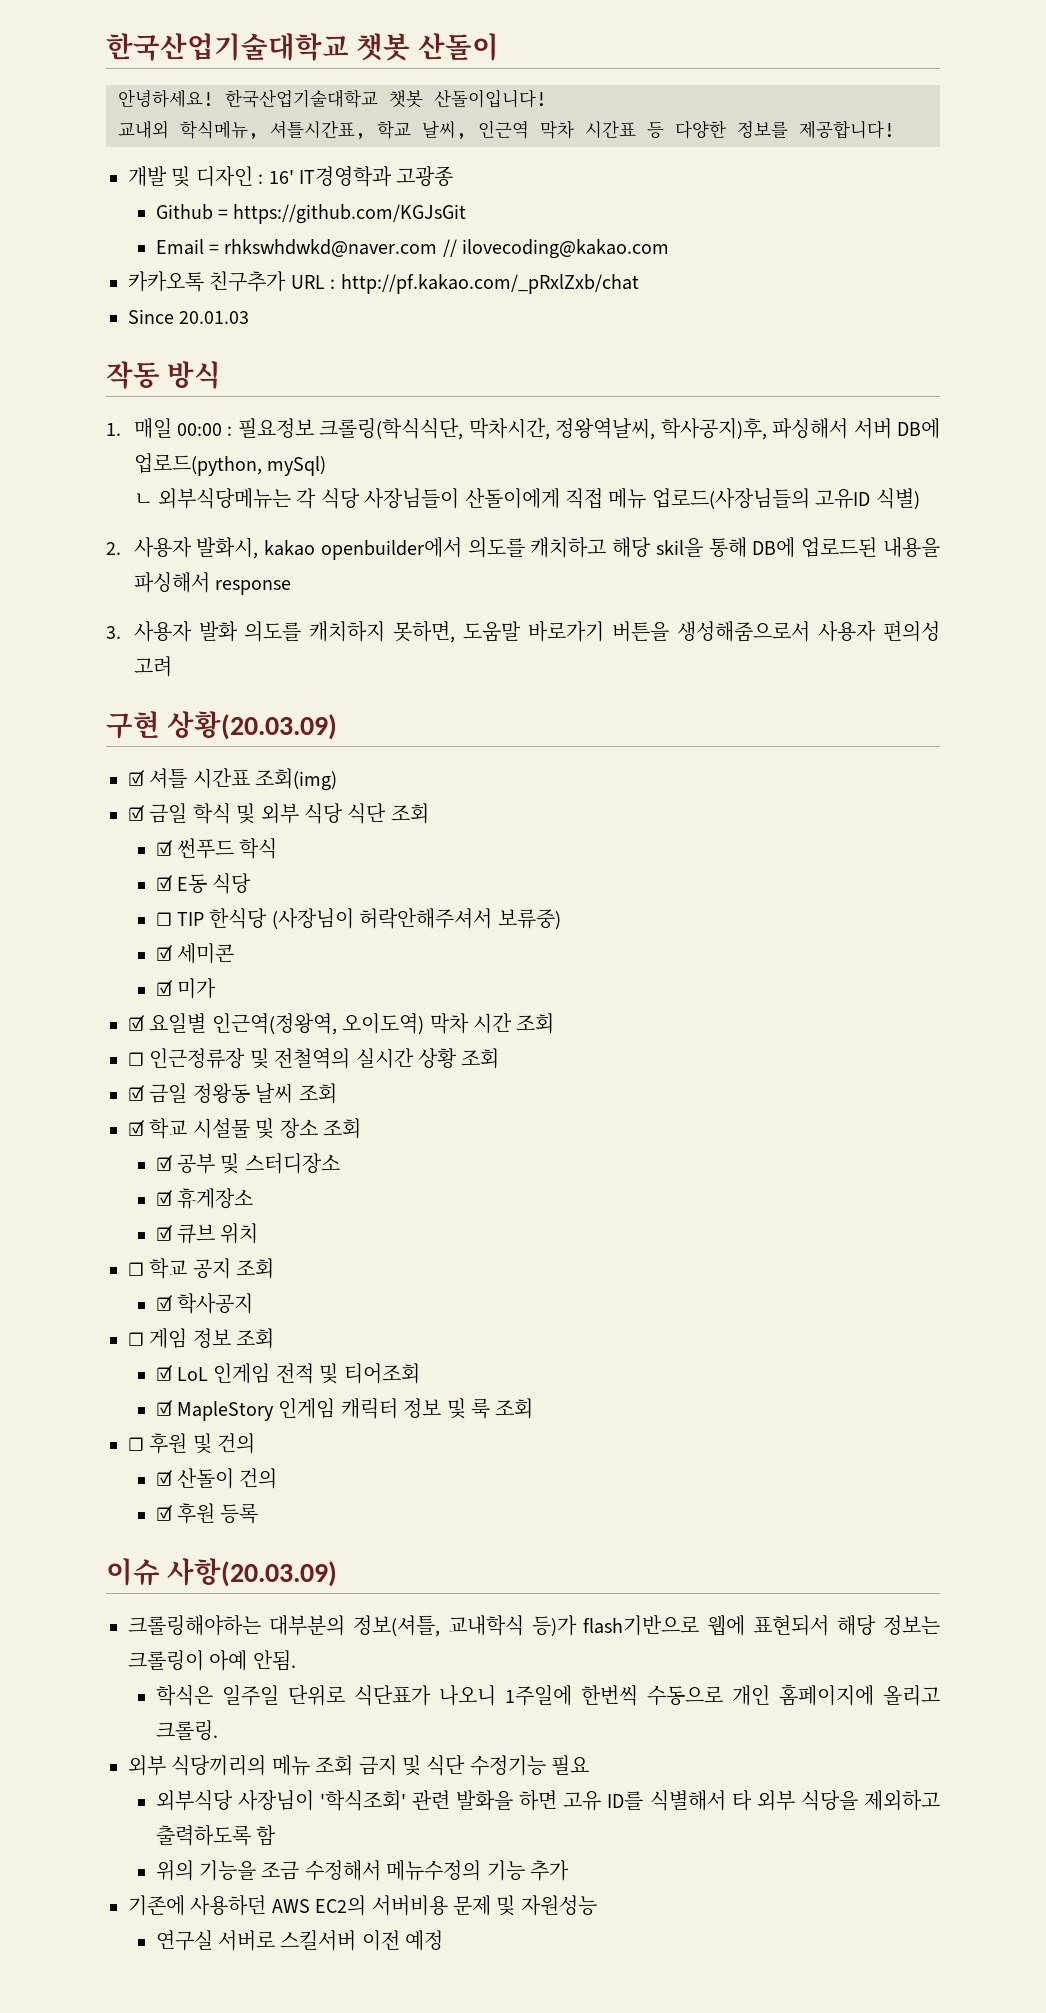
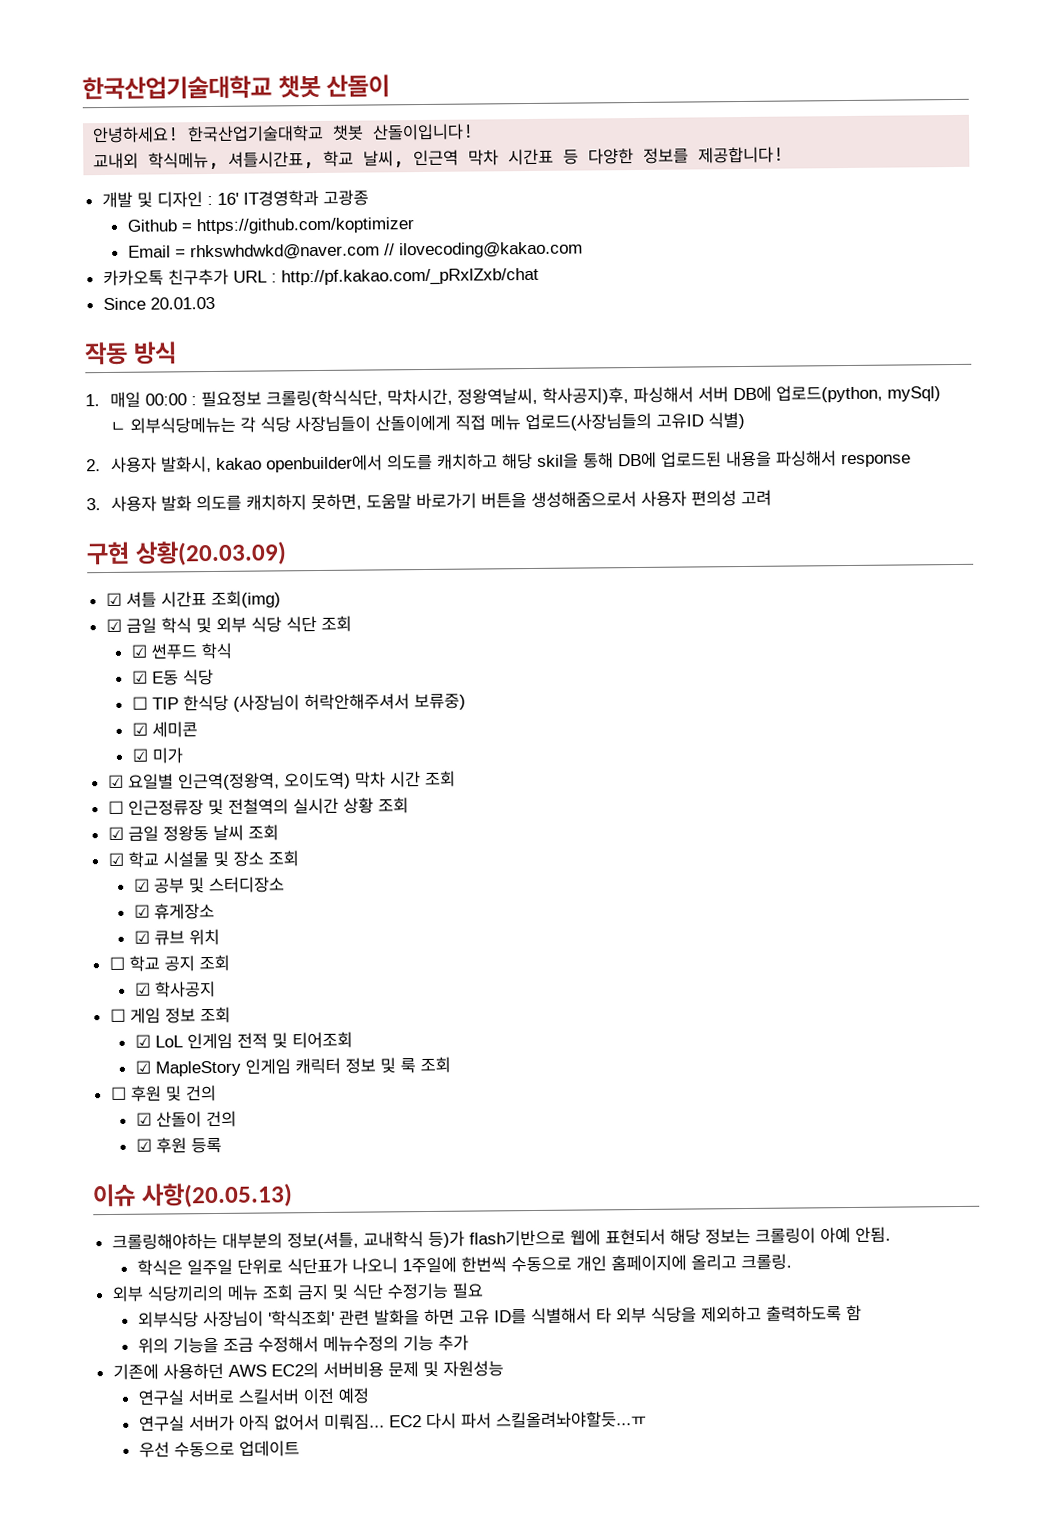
[233,204,467,224] https://github.com/KGJsGit -> [195,217,414,235] https://github.com/koptimizer
[167,1558,338,1587] 사항(20.03.09) -> [140,1182,293,1208] 사항(20.05.13)
(444, 1940) none -> [138,1410,647,1432] [138,1440,300,1458] // 연구실 서버가 아직 없어서 미뤄짐... EC2 다시 파서 스킬올려놔야할듯...ㅠ // 우선 수동으로 업데이트

